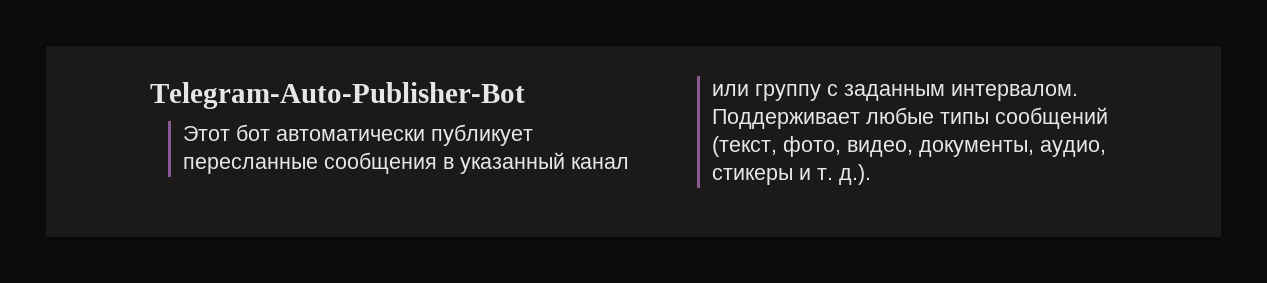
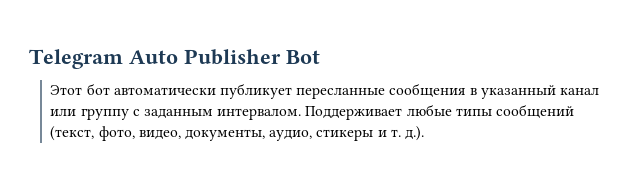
[150,82,525,109] Telegram-Auto-Publisher-Bot -> [29,49,320,69] Telegram Auto Publisher Bot

